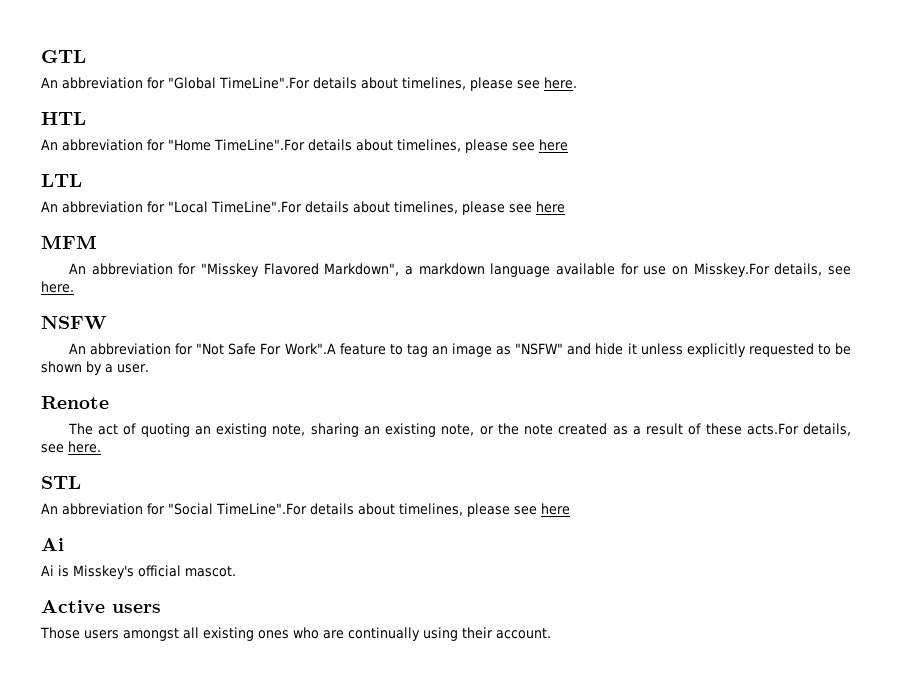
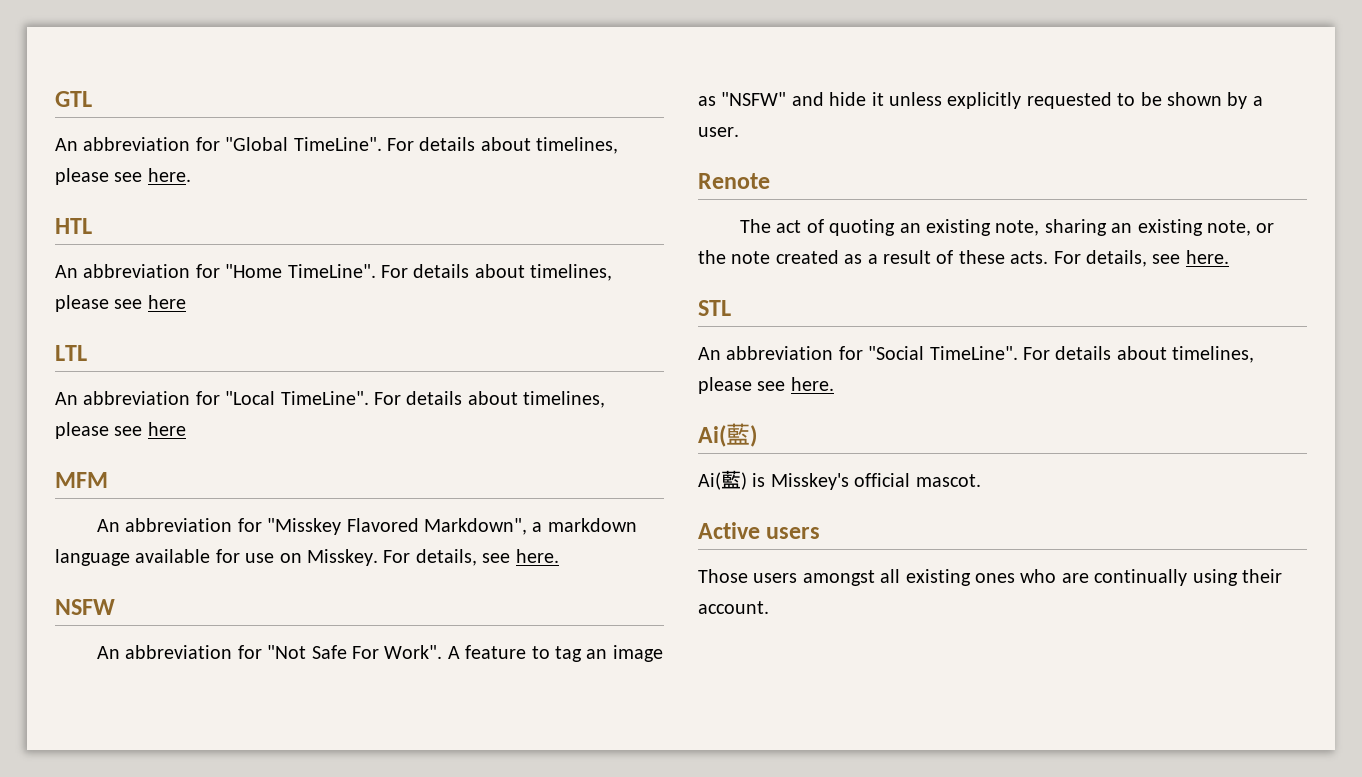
[219,77,310,89] TimeLine".For -> [293,137,414,151] TimeLine". For
[214,139,305,151] TimeLine".For -> [287,264,408,278] TimeLine". For
[211,201,302,213] TimeLine".For -> [280,391,401,405] TimeLine". For
[693,263,770,277] Misskey.For -> [307,549,411,566] Misskey. For
[284,343,336,355] Work".A -> [384,645,460,659] Work". A
[746,423,799,435] acts.For -> [1010,251,1081,264] acts. For
[216,503,570,517] [41,538,64,551] [41,565,54,576] TimeLine".For details about timelines, please see here // Ai // Ai -> [929,346,1255,363] [698,377,834,394] [698,423,757,447] [698,470,747,490] TimeLine". For details about timelines, please see here. // Ai(藍) // Ai(藍)

